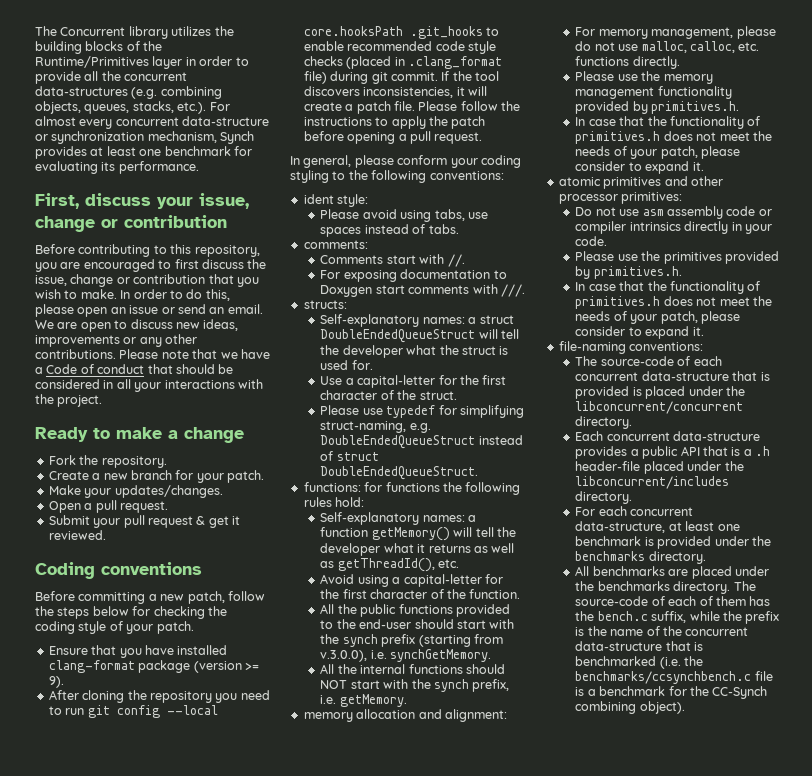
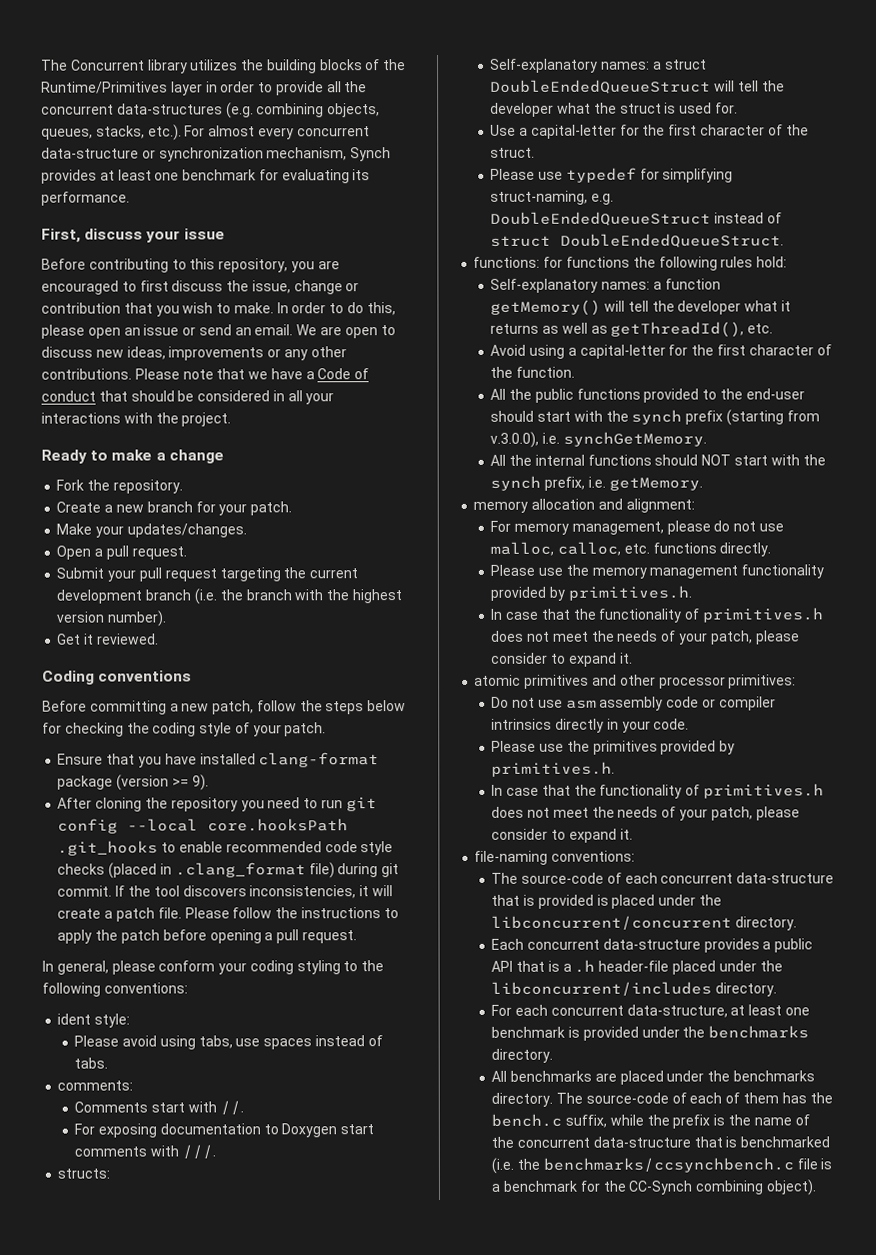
[199,193,249,209] [35,215,227,232] issue, change or contribution -> [183,228,225,240] issue
[196,516,229,528] & get -> [219,567,359,582] [56,588,402,605] [56,610,167,627] [57,633,82,645] targeting the current development branch (i.e. the branch with the highest version number). // Get

